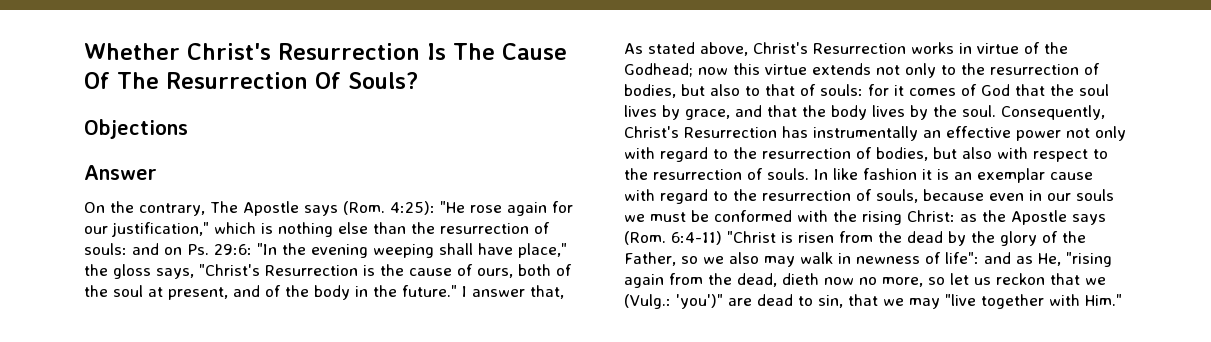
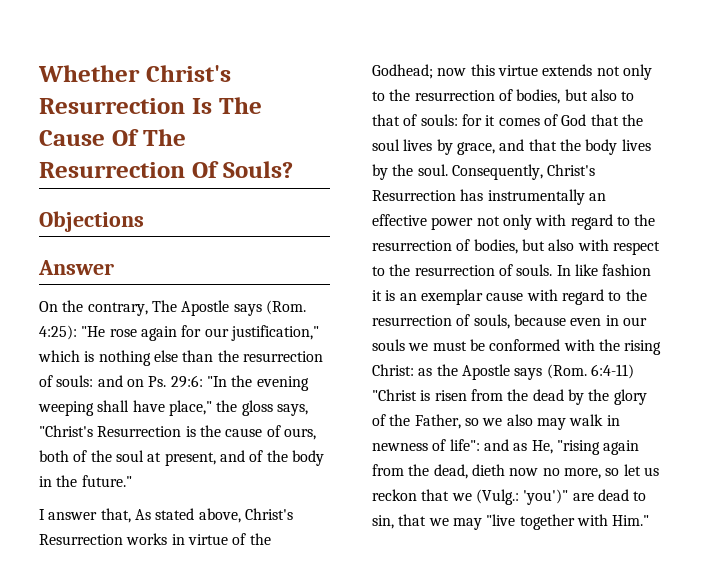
(457, 291) none -> (132, 481) //

